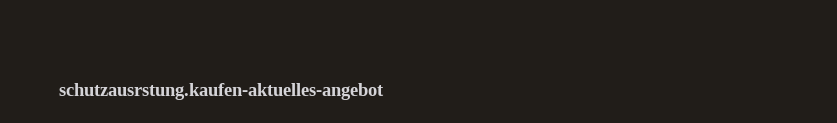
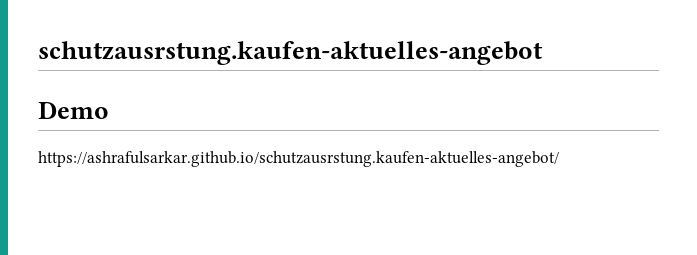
(384, 91) none -> [38,101,109,119] [38,151,559,167] // Demo // https://ashrafulsarkar.github.io/schutzausrstung.kaufen-aktuelles-angebot/

